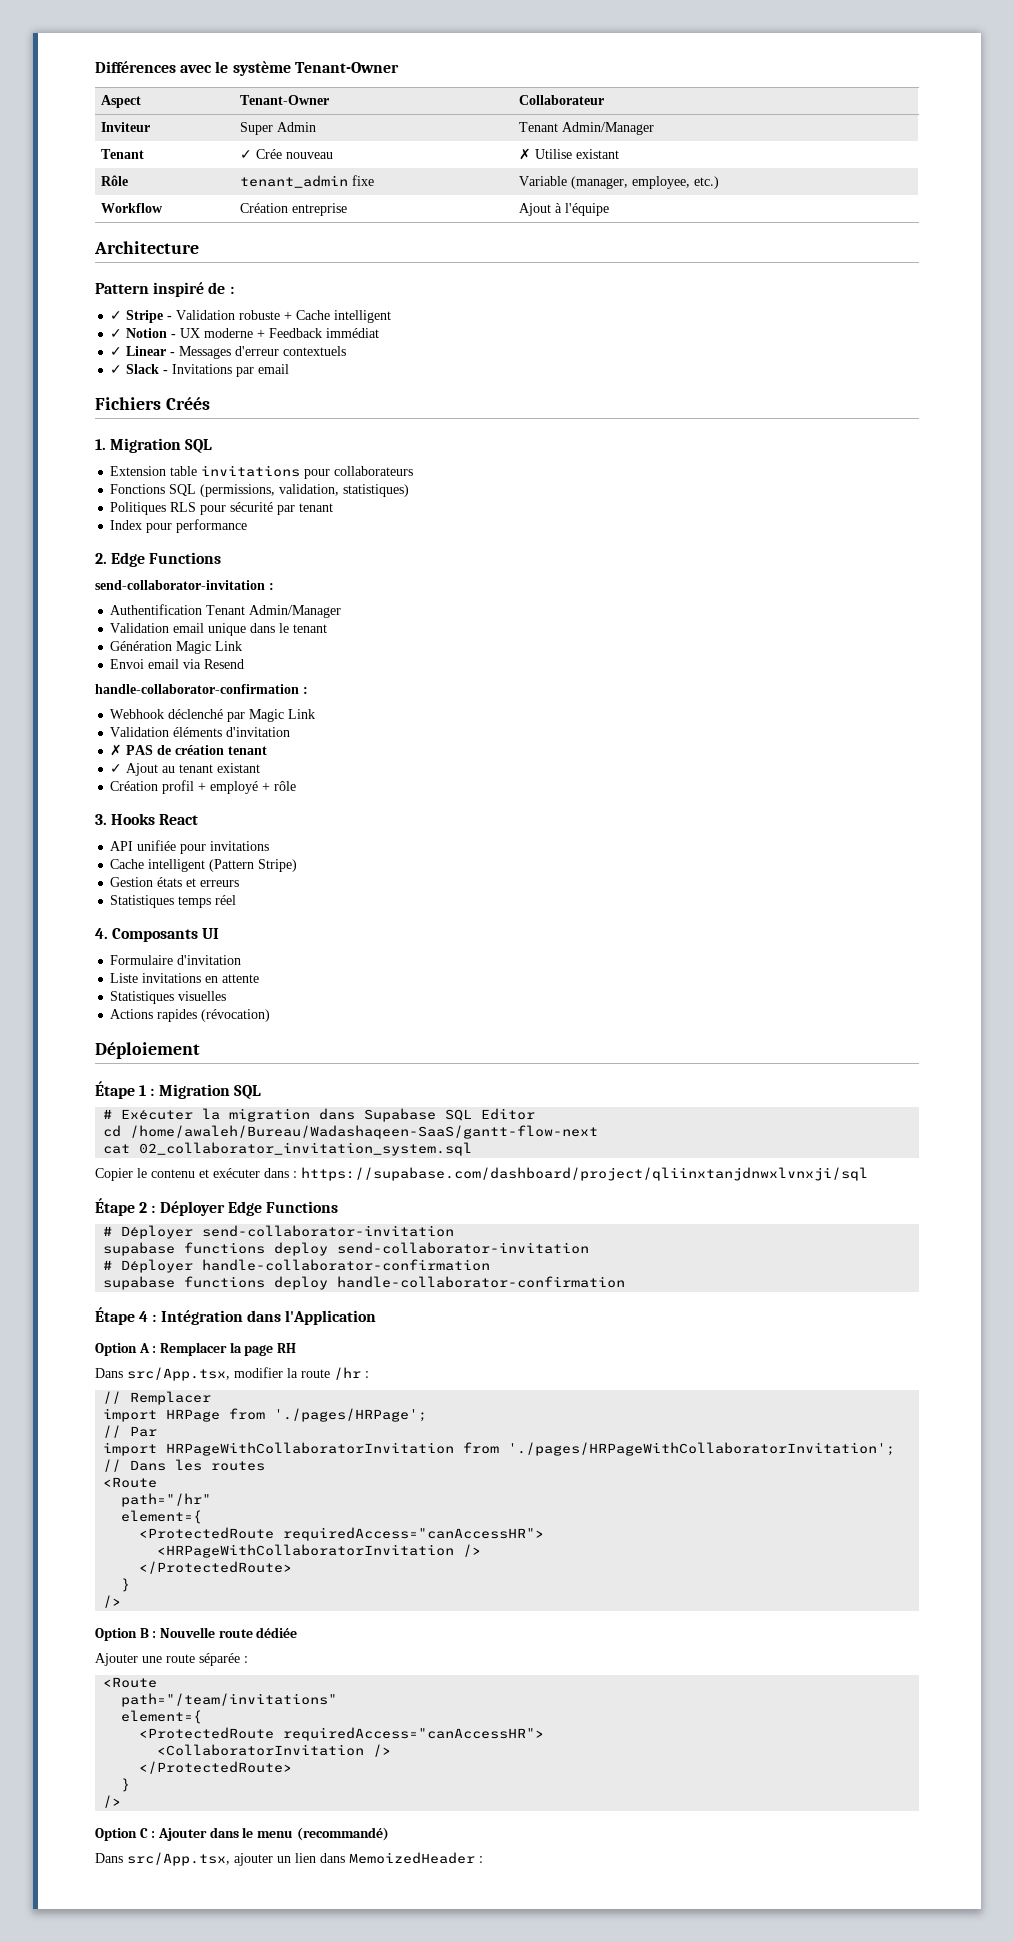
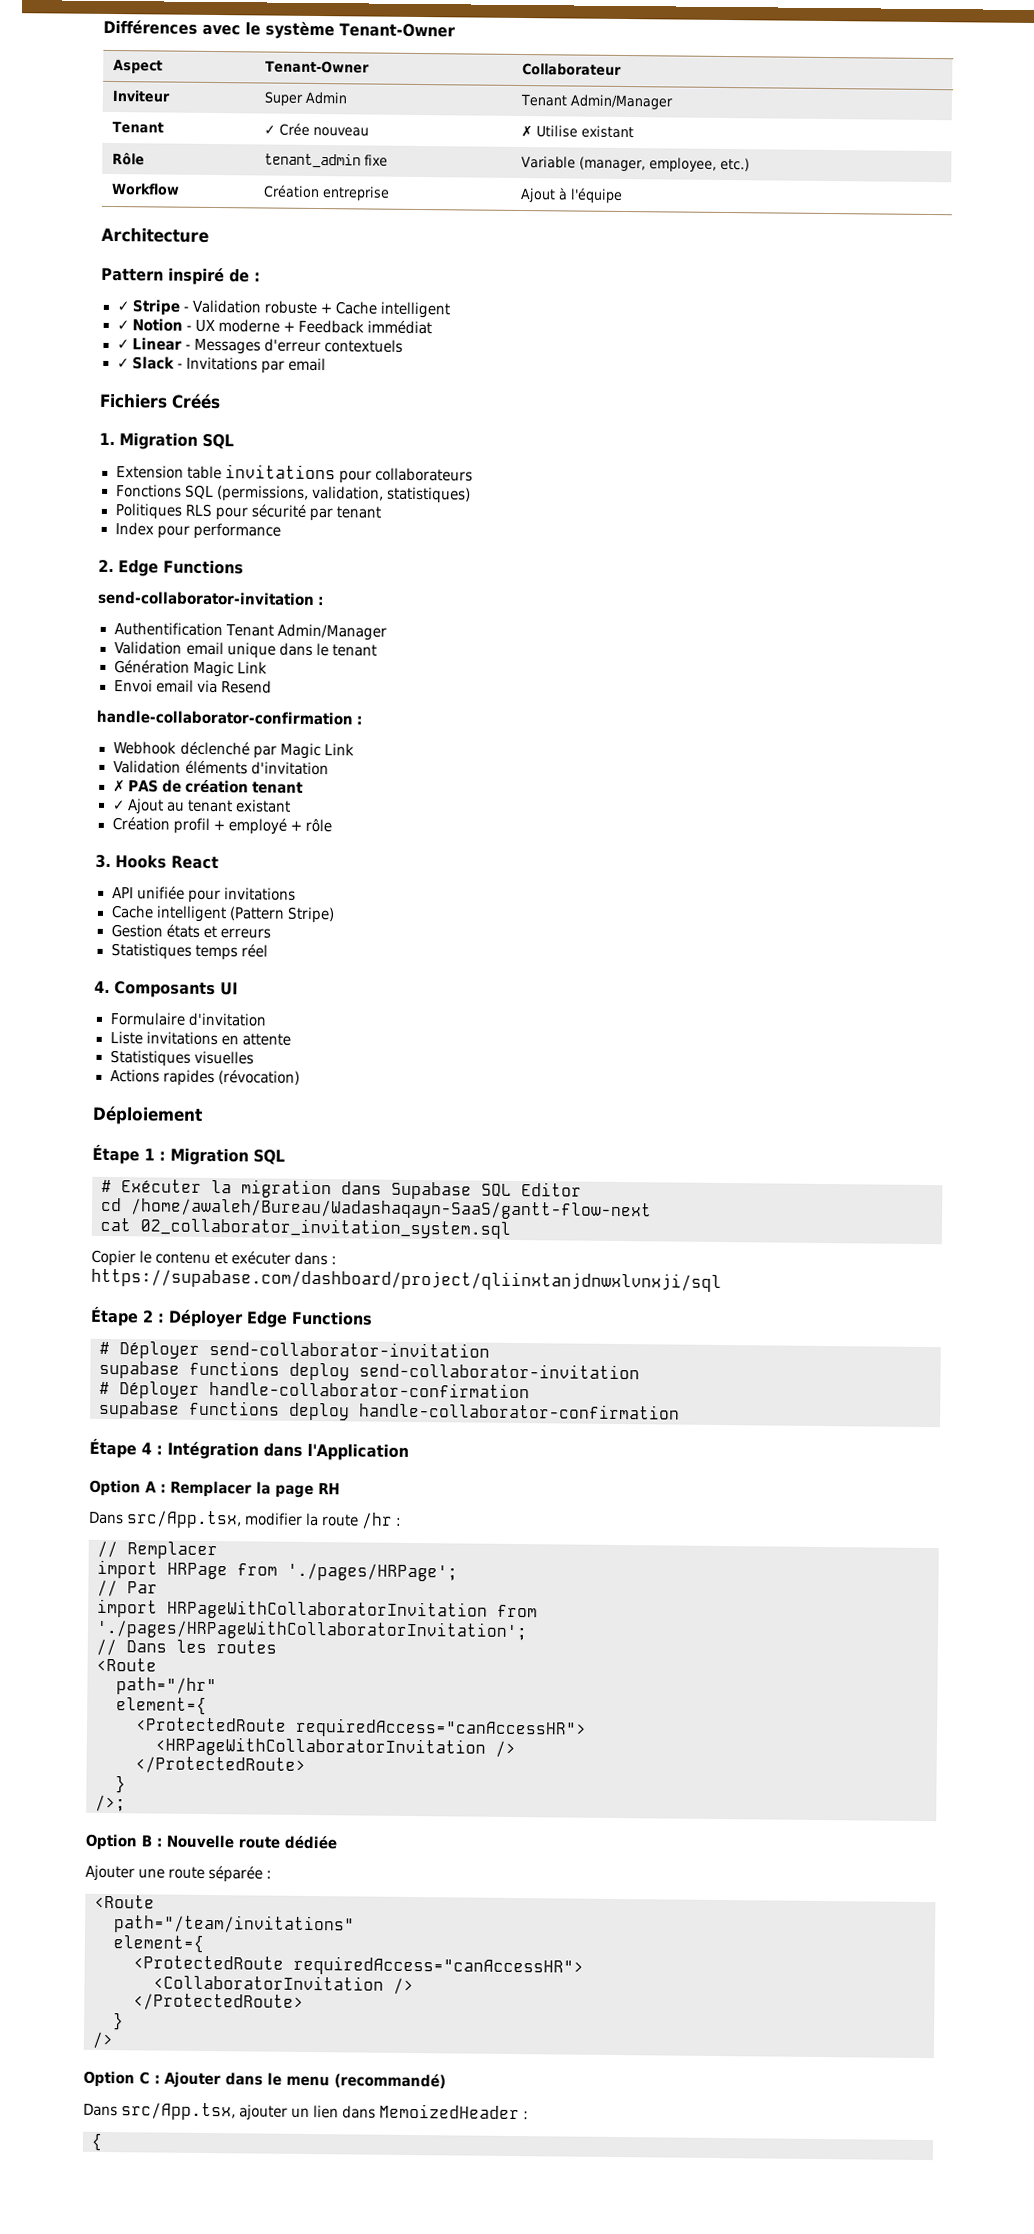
[130,1125,599,1139] /home/awaleh/Bureau/Wadashaqeen-SaaS/gantt-flow-next -> [131,1198,652,1221] /home/awaleh/Bureau/Wadashaqayn-SaaS/gantt-flow-next
[103,1595,122,1608] /> -> [95,1794,126,1812] />;
(483, 1859) none -> [91,2132,103,2151] // {

